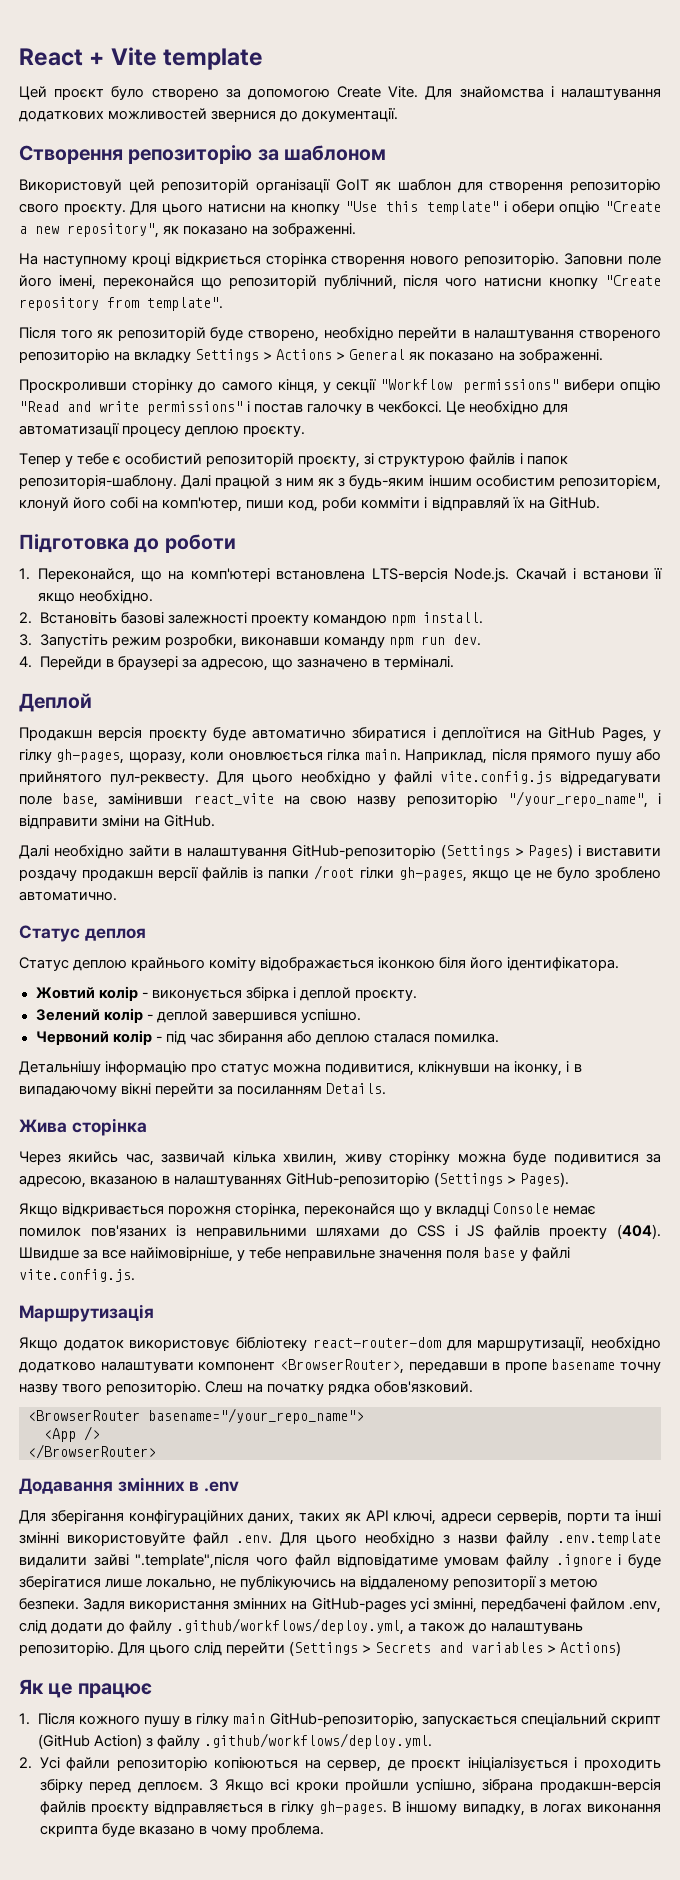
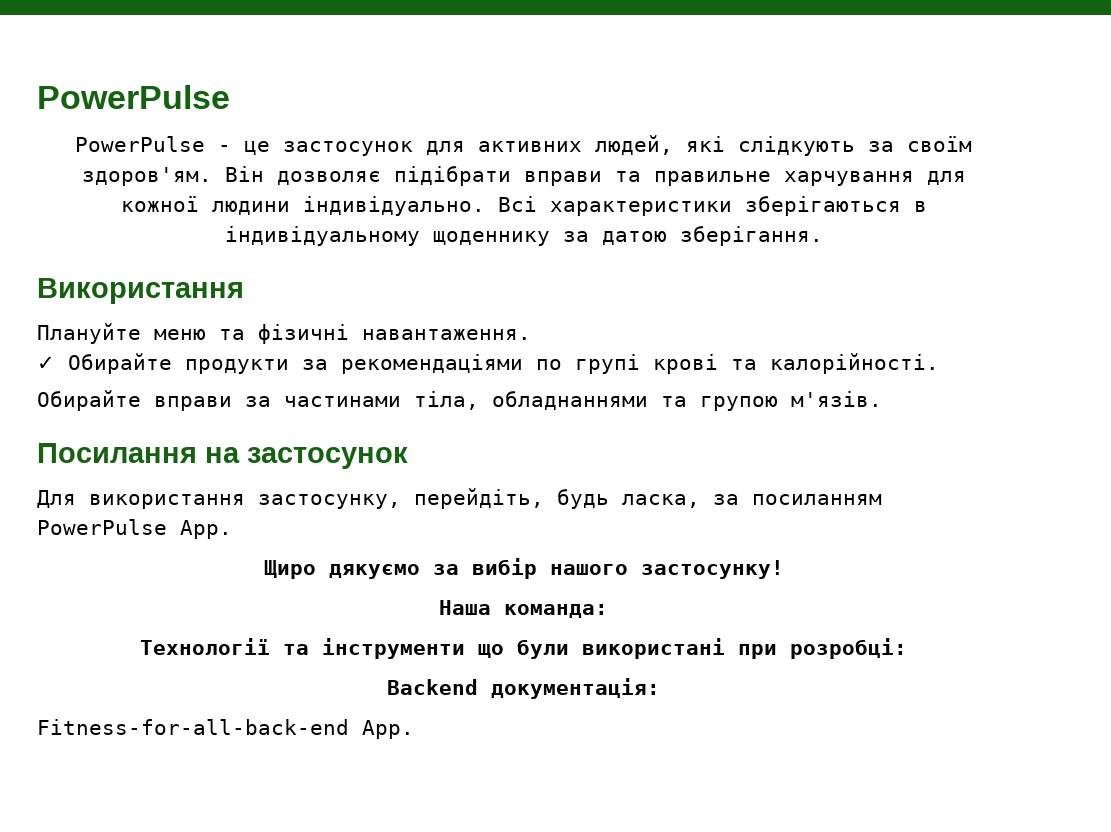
[19,47,264,70] [19,86,662,100] [19,108,399,122] [19,145,387,164] [19,179,662,193] [19,201,662,215] [19,223,357,238] [19,253,662,267] [19,275,661,290] [19,297,223,311] [19,327,662,342] [19,349,603,363] [19,379,661,394] [19,401,569,415] [19,423,306,437] [19,453,568,468] [19,475,661,490] [19,497,600,512] [19,534,236,553] [19,568,662,583] [37,590,153,604] [19,612,483,626] [19,634,481,649] [19,656,454,671] [19,693,92,712] [19,727,661,742] [19,749,662,764] [19,771,661,785] [19,791,661,808] [19,815,216,829] [19,844,661,859] [19,865,662,882] [19,891,117,901] [19,925,146,942] [19,957,620,971] [35,986,417,1001] [35,1008,361,1023] [35,1030,499,1045] [19,1061,582,1076] [19,1083,387,1097] [19,1118,147,1136] [19,1151,661,1166] [19,1172,570,1188] [19,1203,597,1218] [19,1224,661,1239] [19,1247,570,1262] [19,1269,135,1282] [19,1304,154,1322] [19,1337,661,1352] [19,1359,661,1374] [19,1381,474,1395] [28,1408,364,1424] [44,1426,100,1442] [28,1444,156,1459] [19,1477,240,1494] [19,1510,661,1525] [19,1532,662,1546] [19,1554,662,1569] [19,1576,599,1591] [19,1598,662,1613] [19,1618,584,1635] [19,1641,622,1656] [19,1679,152,1698] [19,1713,661,1728] [37,1733,432,1749] [19,1757,661,1772] [39,1779,661,1794] [39,1801,661,1816] [39,1823,324,1837] React + Vite template // Цей проєкт було створено за допомогою Create Vite. Для знайомства і налаштування додаткових можливостей звернися до документації. // Створення репозиторію за шаблоном // Використовуй цей репозиторій організації GoIT як шаблон для створення репозиторію свого проєкту. Для цього натисни на кнопку "Use this template" і обери опцію "Create a new repository", як показано на зображенні. // На наступному кроці відкриється сторінка створення нового репозиторію. Заповни поле його імені, переконайся що репозиторій публічний, після чого натисни кнопку "Create repository from template". // Після того як репозиторій буде створено, необхідно перейти в налаштування створеного репозиторію на вкладку Settings > Actions > General як показано на зображенні. // Проскроливши сторінку до самого кінця, у секції "Workflow permissions" вибери опцію "Read and write permissions" і постав галочку в чекбоксі. Це необхідно для автоматизації процесу деплою проєкту. // Тепер у тебе є особистий репозиторій проєкту, зі структурою файлів і папок репозиторія-шаблону. Далі працюй з ним як з будь-яким іншим особистим репозиторієм, клонуй його собі на комп'ютер, пиши код, роби комміти і відправляй їх на GitHub. // Підготовка до роботи // 1. Переконайся, що на комп'ютері встановлена LTS-версія Node.js. Скачай і встанови її якщо необхідно. // 2. Встановіть базові залежності проекту командою npm install. // 3. Запустіть режим розробки, виконавши команду npm run dev. // 4. Перейди в браузері за адресою, що зазначено в терміналі. // Деплой // Продакшн версія проєкту буде автоматично збиратися і деплоїтися на GitHub Pages, у гілку gh-pages, щоразу, коли оновлюється гілка main. Наприклад, після прямого пушу або прийнятого пул-реквесту. Для цього необхідно у файлі vite.config.js відредагувати поле base, замінивши react_vite на свою назву репозиторію "/your_repo_name", і відправити зміни на GitHub. // Далі необхідно зайти в налаштування GitHub-репозиторію (Settings > Pages) і виставити роздачу продакшн версії файлів із папки /root гілки gh-pages, якщо це не було зроблено автоматично. // Статус деплоя // Статус деплою крайнього коміту відображається іконкою біля його ідентифікатора. // Жовтий колір - виконується збірка і деплой проєкту. // Зелений колір - деплой завершився успішно. // Червоний колір - під час збирання або деплою сталася помилка. // Детальнішу інформацію про статус можна подивитися, клікнувши на іконку, і в випадаючому вікні перейти за посиланням Details. // Жива сторінка // Через якийсь час, зазвичай кілька хвилин, живу сторінку можна буде подивитися за адресою, вказаною в налаштуваннях GitHub-репозиторію (Settings > Pages). // Якщо відкривається порожня сторінка, переконайся що у вкладці Console немає помилок пов'язаних із неправильними шляхами до CSS і JS файлів проекту (404). Швидше за все найімовірніше, у тебе неправильне значення поля base у файлі vite.config.js. // Маршрутизація // Якщо додаток використовує бібліотеку react-router-dom для маршрутизації, необхідно додатково налаштувати компонент <BrowserRouter>, передавши в пропе basename точну назву твого репозиторію. Слеш на початку рядка обов'язковий. // <BrowserRouter basename="/your_repo_name"> // <App /> // </BrowserRouter> // Додавання змінних в .env // Для зберігання конфігураційних даних, таких як API ключі, адреси серверів, порти та інші змінні використовуйте файл .env. Для цього необхідно з назви файлу .env.template видалити зайві ".template",після чого файл відповідатиме умовам файлу .ignore і буде зберігатися лише локально, не публікуючись на віддаленому репозиторії з метою безпеки. Задля використання змінних на GitHub-pages усі змінні, передбачені файлом .env, слід додати до файлу .github/workflows/deploy.yml, а також до налаштувань репозиторію. Для цього слід перейти (Settings > Secrets and variables > Actions) // Як це працює // 1. Після кожного пушу в гілку main GitHub-репозиторію, запускається спеціальний скрипт (GitHub Action) з файлу .github/workflows/deploy.yml. // 2. Усі файли репозиторію копіюються на сервер, де проєкт ініціалізується і проходить збірку перед деплоєм. 3 Якщо всі кроки пройшли успішно, зібрана продакшн-версія файлів проєкту відправляється в гілку gh-pages. В іншому випадку, в логах виконання скрипта буде вказано в чому проблема. -> [37,85,230,109] [75,135,972,156] [81,166,966,186] [120,196,927,216] [224,226,823,246] [37,278,244,304] [37,323,531,344] [37,353,939,374] [37,390,882,411] [37,443,408,469] [37,488,882,509] [37,519,232,539] [263,558,784,579] [439,600,608,618] [140,638,907,659] [387,678,660,699] [37,719,414,739] PowerPulse // PowerPulse - це застосунок для активних людей, які слідкують за своїм здоров'ям. Він дозволяє підібрати вправи та правильне харчування для кожної людини індивідуально. Всі характеристики зберігаються в індивідуальному щоденнику за датою зберігання. // Використання // Плануйте меню та фізичні навантаження. // ✓ Обирайте продукти за рекомендаціями по групі крові та калорійності. // Обирайте вправи за частинами тіла, обладнаннями та групою м'язів. // Посилання на застосунок // Для використання застосунку, перейдіть, будь ласка, за посиланням PowerPulse App. // Щиро дякуємо за вибір нашого застосунку! // Наша команда: // Технології та інструменти що були використані при розробці: // Backend документація: // Fitness-for-all-back-end App.

